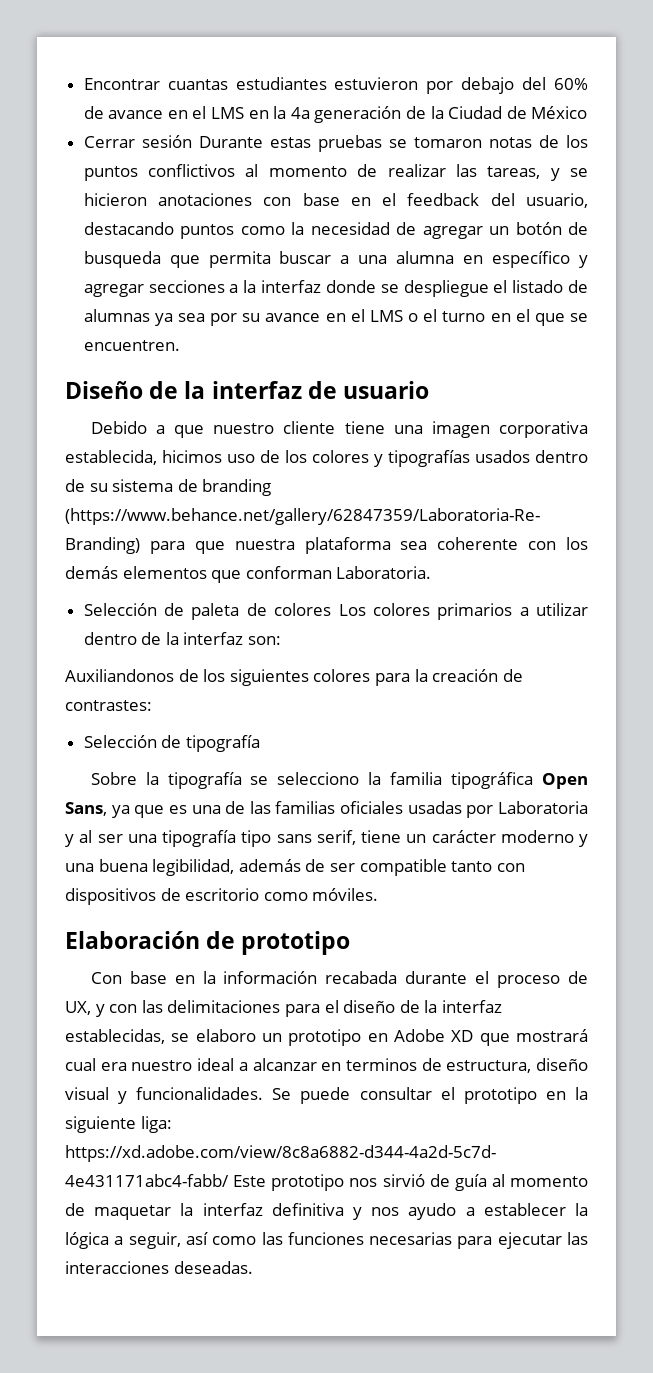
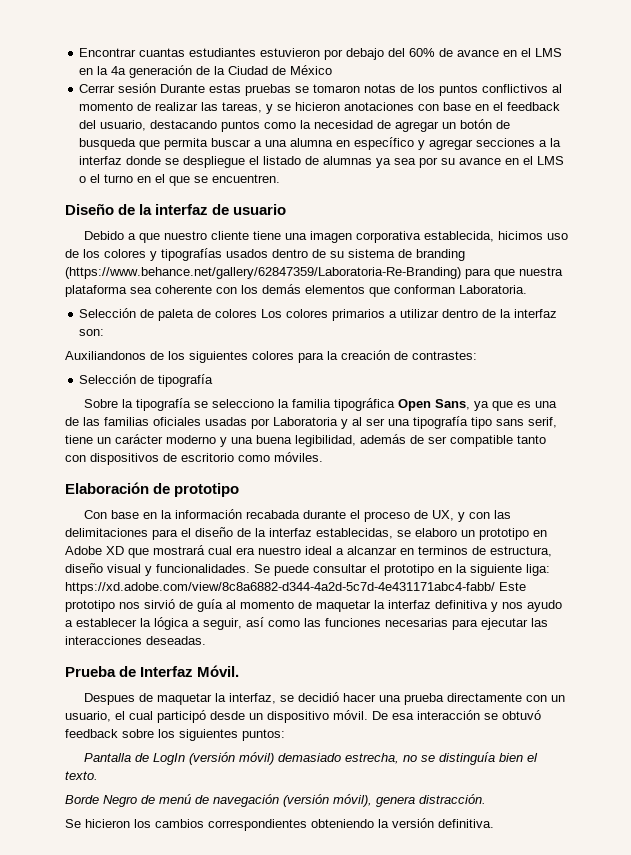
(253, 1267) none -> [65,665,240,677] [83,692,565,705] [65,710,541,723] [65,729,285,741] [83,752,538,765] [65,771,98,780] [65,794,486,807] [65,818,494,831] // Prueba de Interfaz Móvil. // Despues de maquetar la interfaz, se decidió hacer una prueba directamente con un usuario, el cual participó desde un dispositivo móvil. De esa interacción se obtuvó feedback sobre los siguientes puntos: // Pantalla de LogIn (versión móvil) demasiado estrecha, no se distinguía bien el texto. // Borde Negro de menú de navegación (versión móvil), genera distracción. // Se hicieron los cambios correspondientes obteniendo la versión definitiva.

